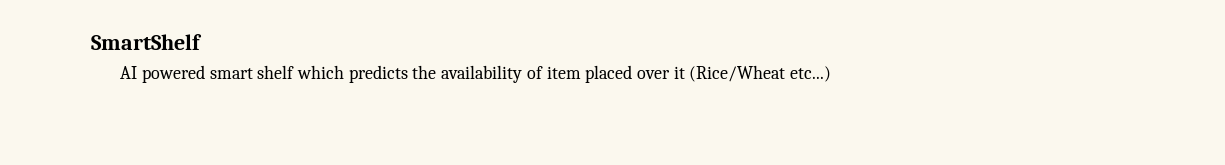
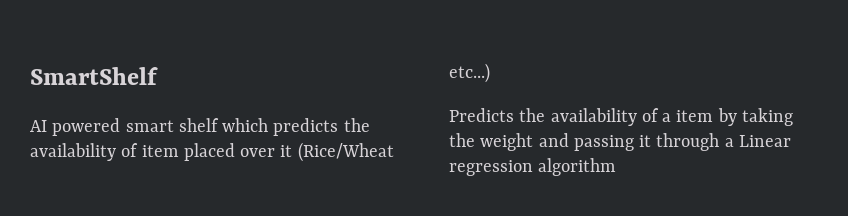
(832, 74) none -> [449,108,793,126] [449,133,791,151] [449,158,617,176] // Predicts the availability of a item by taking the weight and passing it through a Linear regression algorithm

